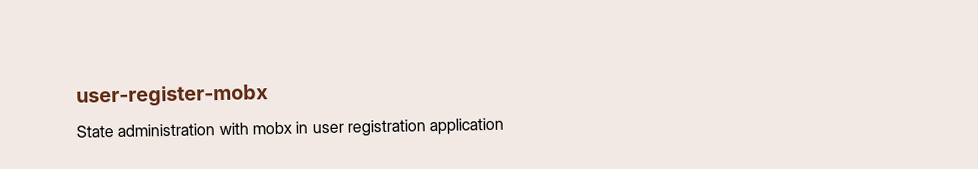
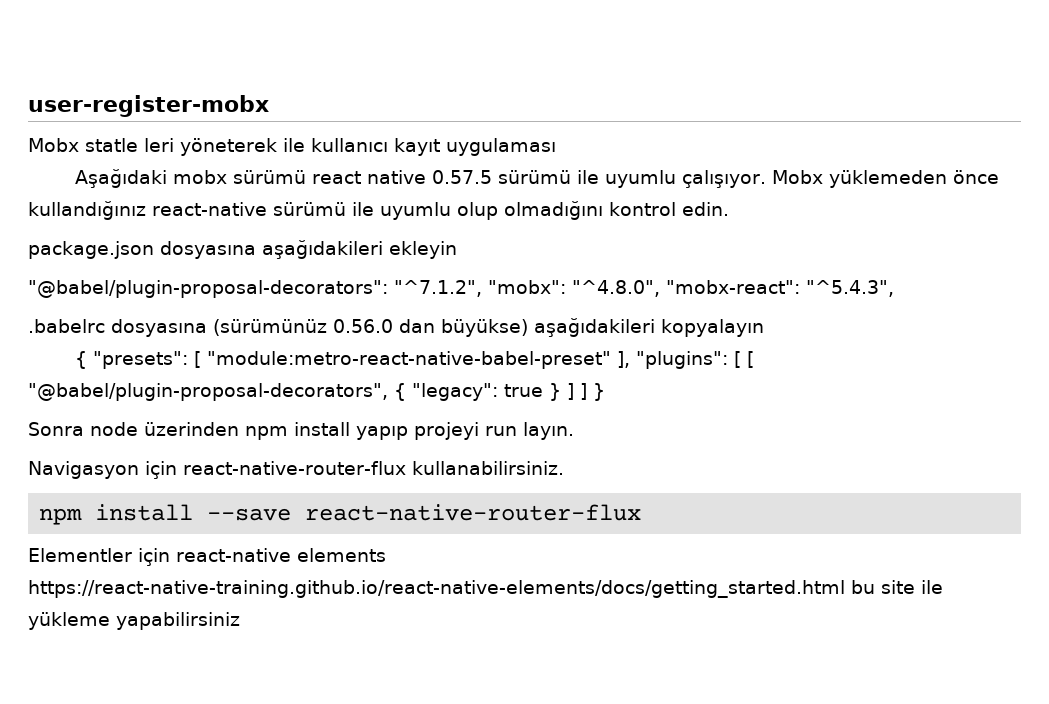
[76,117,505,138] State administration with mobx in user registration application -> [28,138,556,156] [74,169,999,188] [28,201,729,220] [28,240,457,259] [28,280,894,298] [28,318,764,337] [74,351,754,369] [28,383,605,401] [28,422,574,440] [28,461,564,479] [39,504,642,525] [28,548,386,566] [28,580,943,598] [28,612,240,630] Mobx statle leri yöneterek ile kullanıcı kayıt uygulaması // Aşağıdaki mobx sürümü react native 0.57.5 sürümü ile uyumlu çalışıyor. Mobx yüklemeden önce kullandığınız react-native sürümü ile uyumlu olup olmadığını kontrol edin. // package.json dosyasına aşağıdakileri ekleyin // "@babel/plugin-proposal-decorators": "^7.1.2", "mobx": "^4.8.0", "mobx-react": "^5.4.3", // .babelrc dosyasına (sürümünüz 0.56.0 dan büyükse) aşağıdakileri kopyalayın // { "presets": [ "module:metro-react-native-babel-preset" ], "plugins": [ [ "@babel/plugin-proposal-decorators", { "legacy": true } ] ] } // Sonra node üzerinden npm install yapıp projeyi run layın. // Navigasyon için react-native-router-flux kullanabilirsiniz. // npm install --save react-native-router-flux // Elementler için react-native elements https://react-native-training.github.io/react-native-elements/docs/getting_started.html bu site ile yükleme yapabilirsiniz

